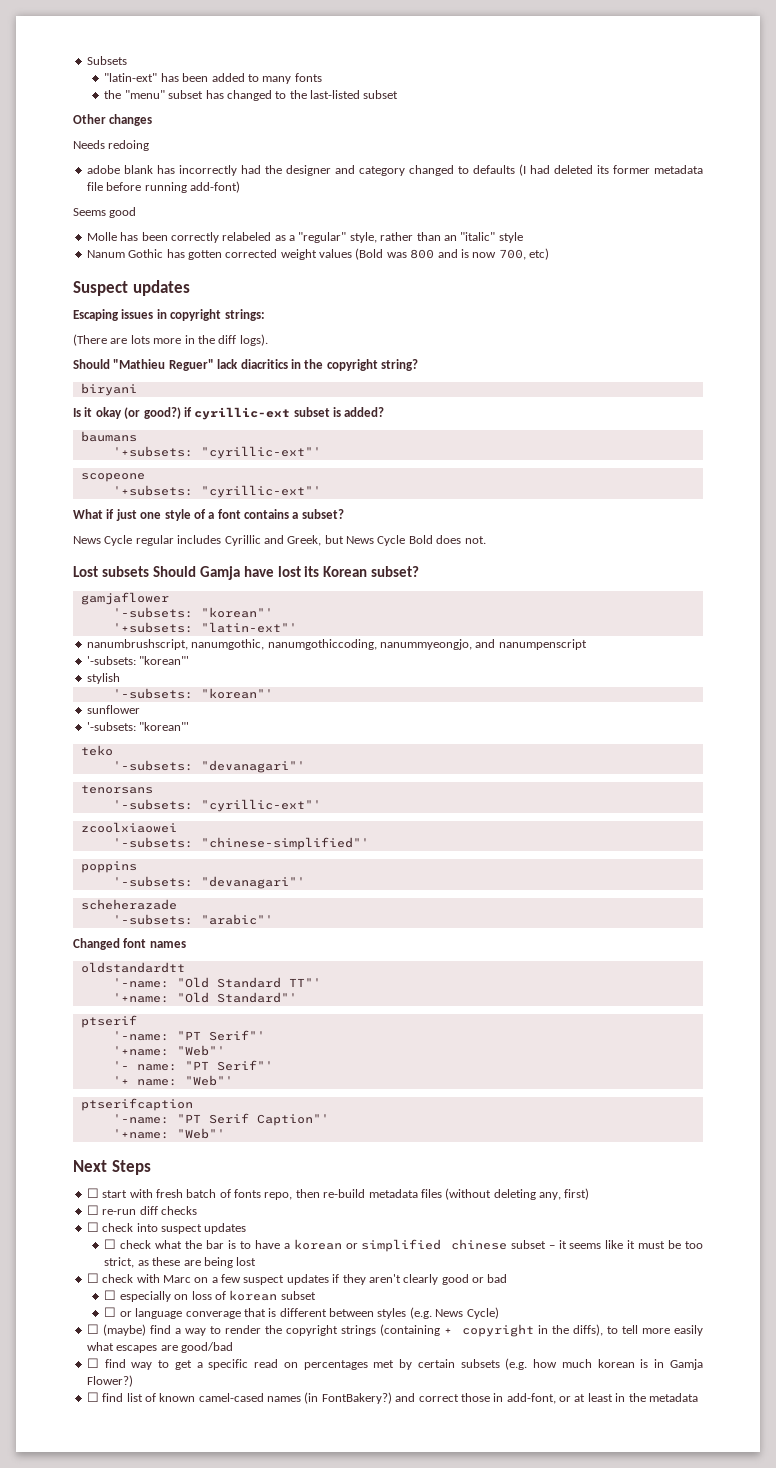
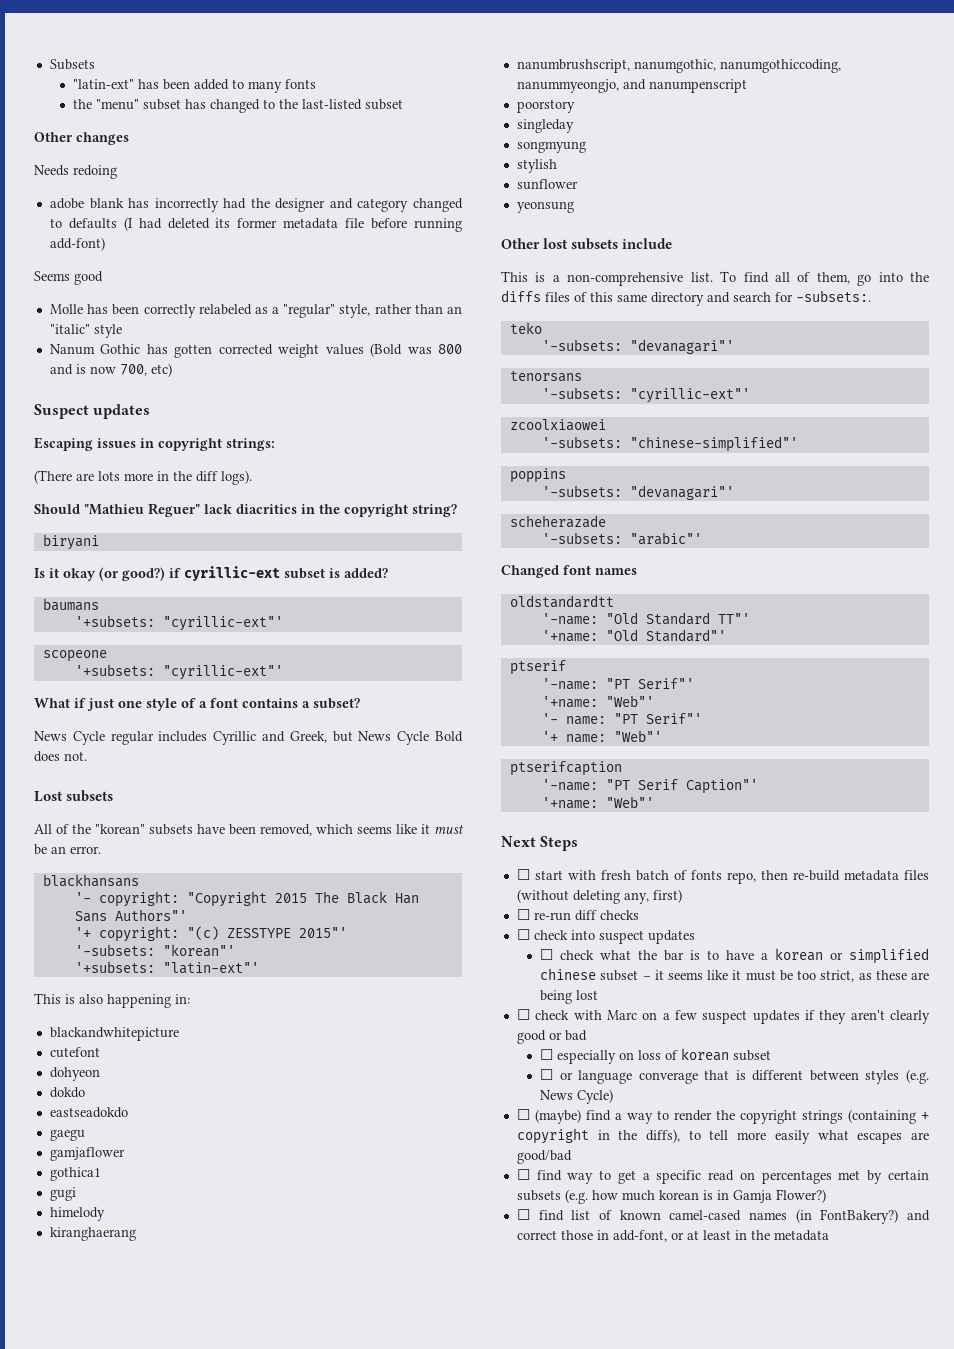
[152,566,420,580] [80,592,169,605] [112,607,273,618] [112,622,297,633] Should Gamja have lost its Korean subset? // gamjaflower // '-subsets: "korean"' // '+subsets: "latin-ext"' -> [34,824,464,836] [34,844,101,855] [42,874,139,887] [74,891,419,907] [74,909,187,922] [74,926,347,942] [74,944,235,957] [74,961,259,974] [34,993,190,1008] [49,1027,179,1041] [49,1047,100,1058] [49,1067,100,1081] [49,1087,85,1098] [49,1107,128,1118] [49,1129,85,1141] [49,1147,125,1161] [49,1167,101,1181] [49,1187,76,1201] [49,1207,105,1221] [49,1227,136,1241] // All of the "korean" subsets have been removed, which seems like it must be an error. // blackhansans // '- copyright: "Copyright 2015 The Black Han Sans Authors"' // '+ copyright: "(c) ZESSTYPE 2015"' // '-subsets: "korean"' // '+subsets: "latin-ext"' // This is also happening in: // blackandwhitepicture // cutefont // dohyeon // dokdo // eastseadokdo // gaegu // gamjaflower // gothica1 // gugi // himelody // kiranghaerang
[86,656,190,665] '-subsets: "korean"' -> [516,99,575,113] [516,119,574,133] [516,141,586,153] poorstory // singleday // songmyung
[112,688,273,699] // '-subsets: "korean"' -> (557, 166) none
[86,722,190,731] '-subsets: "korean"' -> [516,201,574,213] [501,238,673,250] [501,271,930,286] [501,290,871,306] yeonsung // Other lost subsets include // This is a non-comprehensive list. To find all of them, go into the diffs files of this same directory and search for -subsets:.

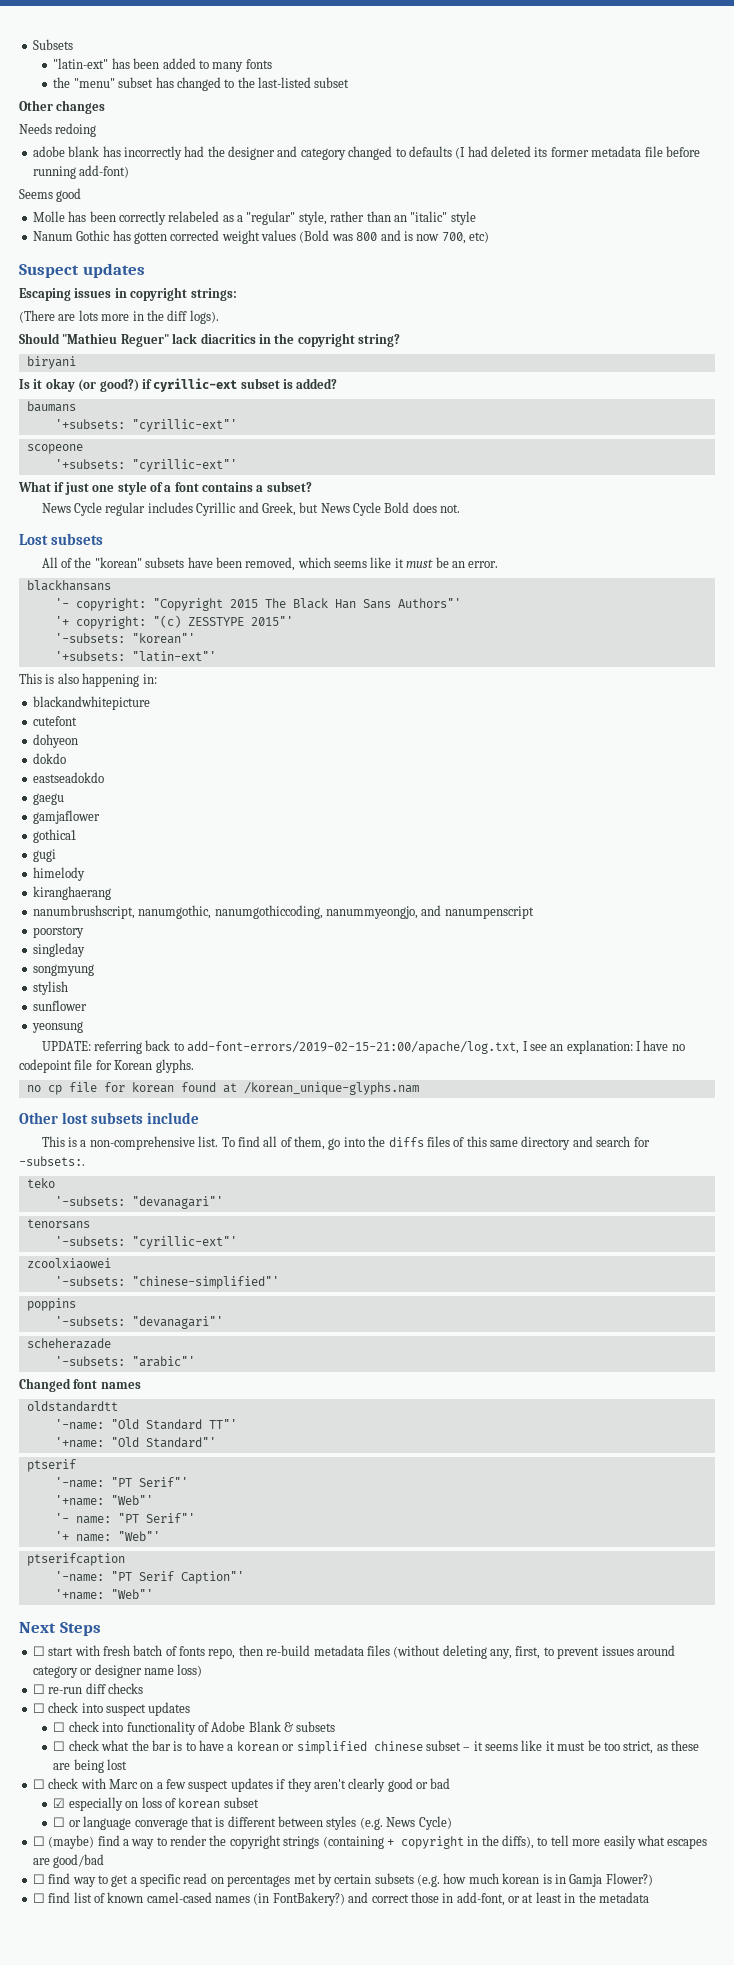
(574, 207) none -> [41,1040,685,1054] [19,1059,194,1073] [26,1082,419,1095] // UPDATE: referring back to add-font-errors/2019-02-15-21:00/apache/log.txt, I see an explanation: I have no codepoint file for Korean glyphs. // no cp file for korean found at /korean_unique-glyphs.nam
[652,889,682,903] first) -> [515,1645,675,1659] [32,1664,203,1678] first, to prevent issues around category or designer name loss)
(695, 937) none -> [53,1721,336,1735] // ☐ check into functionality of Adobe Blank & subsets
[540,1049,554,1060] ☐ -> [53,1798,66,1808] ☑

